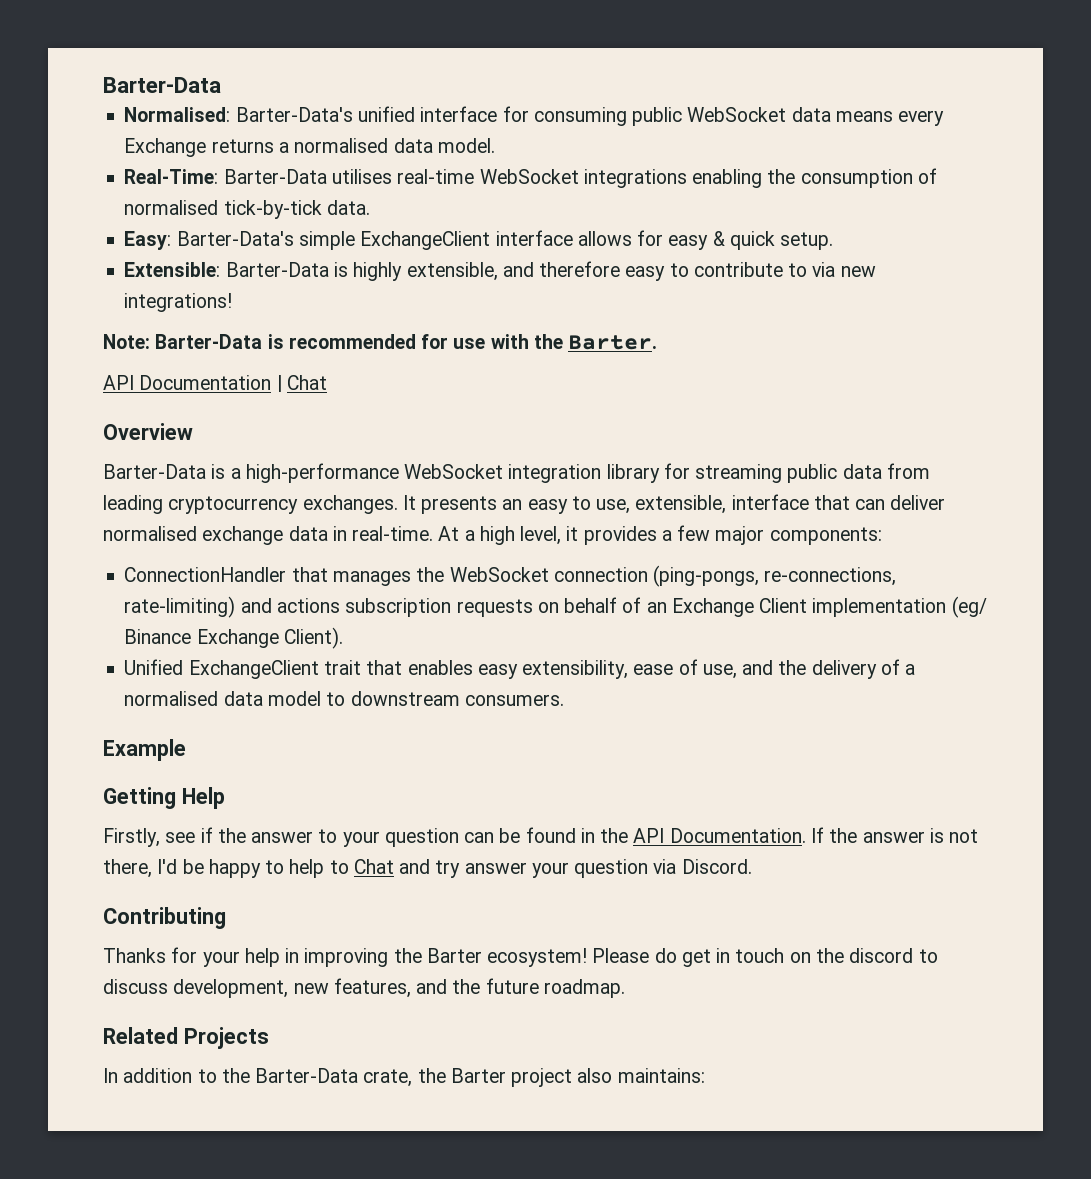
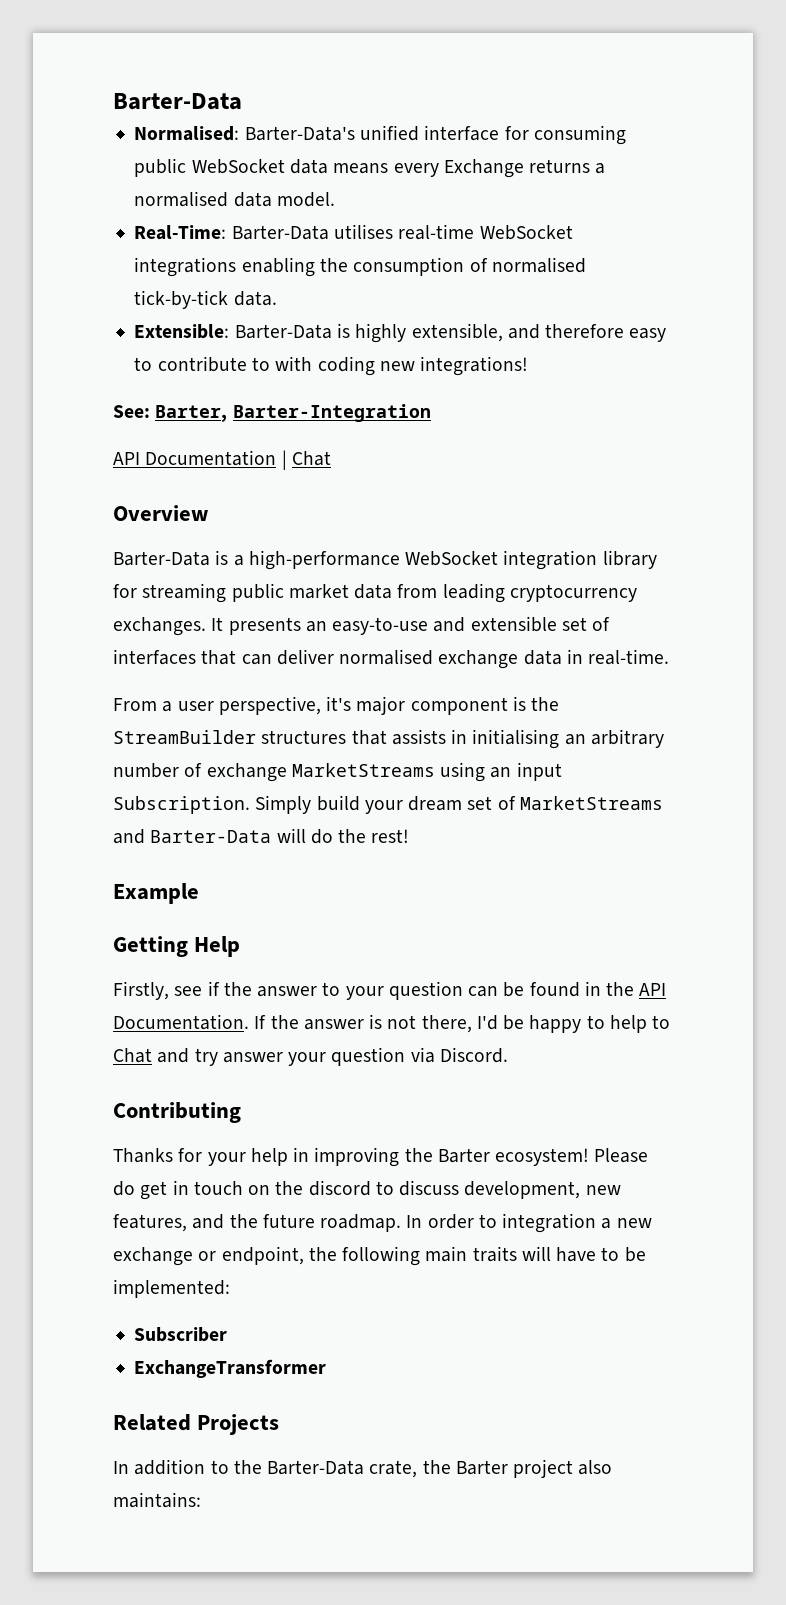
[124,230,834,250] // Easy: Barter-Data's simple ExchangeClient interface allows for easy & quick setup. -> (277, 298) none
[812,262,836,277] via -> [275,356,375,376] with coding
[103,334,658,350] Note: Barter-Data is recommended for use with the Barter. -> [113,404,431,422] See: Barter, Barter-Integration
(838, 473) none -> [288,584,349,599] market
[527,494,809,514] easy to use, extensible, interface -> [332,616,611,635] [113,649,196,665] easy-to-use and extensible set of interfaces
[438,525,882,545] [124,565,897,587] [124,596,987,618] [124,627,343,649] [124,659,916,679] [124,691,564,706] At a high level, it provides a few major components: // ConnectionHandler that manages the WebSocket connection (ping-pongs, re-connections, rate-limiting) and actions subscription requests on behalf of an Exchange Client implementation (eg/ Binance Exchange Client). // Unified ExchangeClient trait that enables easy extensibility, ease of use, and the delivery of a normalised data model to downstream consumers. -> [113,696,560,715] [113,729,664,749] [113,762,562,782] [113,795,663,814] [113,828,410,844] // From a user perspective, it's major component is the StreamBuilder structures that assists in initialising an arbitrary number of exchange MarketStreams using an input Subscription. Simply build your dream set of MarketStreams and Barter-Data will do the rest!
(625, 988) none -> [406,1213,652,1233] [113,1246,646,1266] [113,1279,230,1298] [134,1327,228,1342] [134,1359,327,1378] In order to integration a new exchange or endpoint, the following main traits will have to be implemented: // Subscriber // ExchangeTransformer

